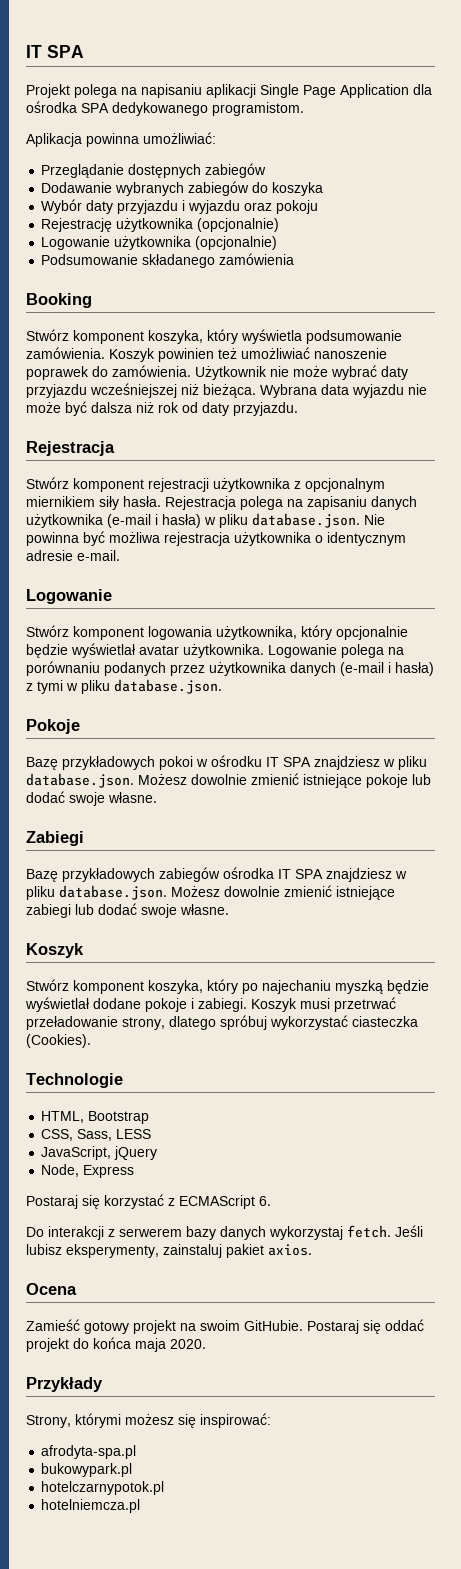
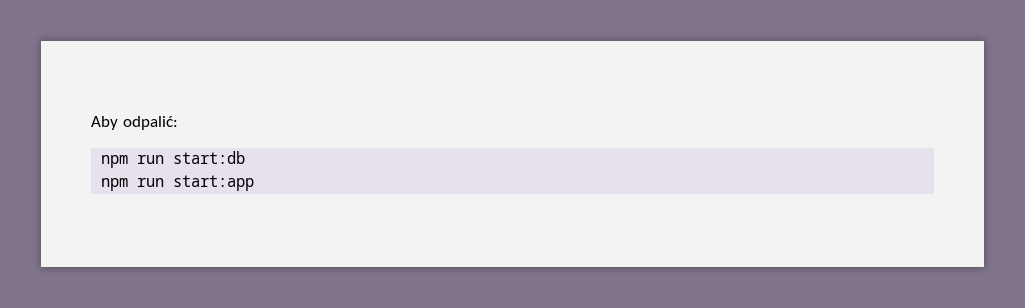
[26,45,84,58] [26,84,432,98] [26,101,304,116] [26,132,216,147] [41,163,267,178] [41,181,324,196] [41,199,319,214] [41,218,280,232] [41,236,278,250] [41,253,295,268] [26,293,92,308] [26,329,402,344] [26,347,387,362] [26,365,408,380] [26,383,427,398] [26,401,298,416] [26,441,115,456] [26,477,385,492] [26,496,417,510] [26,513,385,528] [26,531,406,546] [26,550,120,561] [26,589,112,604] [26,625,408,640] [26,643,404,658] [26,661,434,676] [26,679,222,694] [26,719,80,734] [26,755,427,770] [26,773,431,788] [26,791,157,806] [26,831,84,846] [26,867,407,882] [26,885,395,900] [26,903,229,918] [26,943,84,958] [26,979,429,994] [25,997,396,1012] [26,1015,418,1030] [26,1034,91,1048] [26,1073,123,1088] [41,1111,150,1124] [41,1129,152,1141] [41,1146,158,1160] [41,1164,135,1178] [26,1194,271,1209] [26,1225,423,1240] [26,1244,312,1258] [26,1283,77,1295] [26,1319,424,1334] [26,1337,206,1352] [26,1377,103,1392] [26,1413,271,1428] [41,1445,137,1459] [41,1463,133,1477] [41,1481,165,1495] [41,1499,141,1513] IT SPA // Projekt polega na napisaniu aplikacji Single Page Application dla ośrodka SPA dedykowanego programistom. // Aplikacja powinna umożliwiać: // Przeglądanie dostępnych zabiegów // Dodawanie wybranych zabiegów do koszyka // Wybór daty przyjazdu i wyjazdu oraz pokoju // Rejestrację użytkownika (opcjonalnie) // Logowanie użytkownika (opcjonalnie) // Podsumowanie składanego zamówienia // Booking // Stwórz komponent koszyka, który wyświetla podsumowanie zamówienia. Koszyk powinien też umożliwiać nanoszenie poprawek do zamówienia. Użytkownik nie może wybrać daty przyjazdu wcześniejszej niż bieżąca. Wybrana data wyjazdu nie może być dalsza niż rok od daty przyjazdu. // Rejestracja // Stwórz komponent rejestracji użytkownika z opcjonalnym miernikiem siły hasła. Rejestracja polega na zapisaniu danych użytkownika (e-mail i hasła) w pliku database.json. Nie powinna być możliwa rejestracja użytkownika o identycznym adresie e-mail. // Logowanie // Stwórz komponent logowania użytkownika, który opcjonalnie będzie wyświetlał avatar użytkownika. Logowanie polega na porównaniu podanych przez użytkownika danych (e-mail i hasła) z tymi w pliku database.json. // Pokoje // Bazę przykładowych pokoi w ośrodku IT SPA znajdziesz w pliku database.json. Możesz dowolnie zmienić istniejące pokoje lub dodać swoje własne. // Zabiegi // Bazę przykładowych zabiegów ośrodka IT SPA znajdziesz w pliku database.json. Możesz dowolnie zmienić istniejące zabiegi lub dodać swoje własne. // Koszyk // Stwórz komponent koszyka, który po najechaniu myszką będzie wyświetlał dodane pokoje i zabiegi. Koszyk musi przetrwać przeładowanie strony, dlatego spróbuj wykorzystać ciasteczka (Cookies). // Technologie // HTML, Bootstrap // CSS, Sass, LESS // JavaScript, jQuery // Node, Express // Postaraj się korzystać z ECMAScript 6. // Do interakcji z serwerem bazy danych wykorzystaj fetch. Jeśli lubisz eksperymenty, zainstaluj pakiet axios. // Ocena // Zamieść gotowy projekt na swoim GitHubie. Postaraj się oddać projekt do końca maja 2020. // Przykłady // Strony, którymi możesz się inspirować: // afrodyta-spa.pl // bukowypark.pl // hotelczarnypotok.pl // hotelniemcza.pl -> [91,116,178,130] [101,151,246,168] [101,175,255,191] Aby odpalić: // npm run start:db // npm run start:app

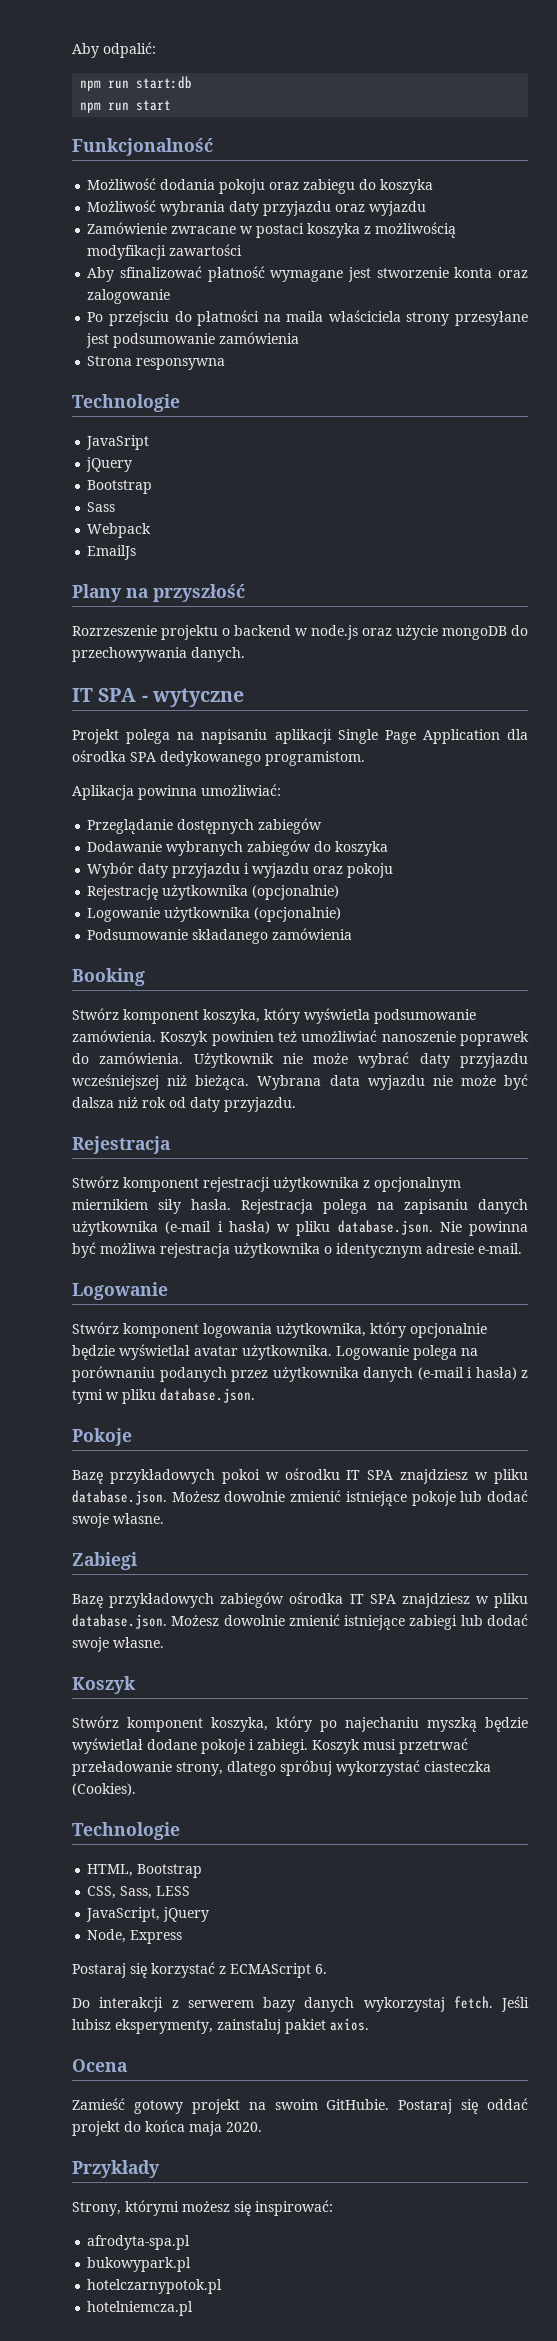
[173,175,255,191] start:app -> [136,100,172,111] [72,138,213,156] [87,178,434,194] [87,200,427,216] [87,222,457,238] [87,244,243,260] [87,266,528,282] [87,289,171,304] [87,310,528,326] [86,332,300,348] [87,356,226,370] [72,394,180,412] [86,435,150,450] [86,457,133,472] [87,480,153,494] [87,502,116,512] [87,523,152,538] [87,545,137,560] [72,584,245,602] [72,625,528,640] [72,647,245,662] [72,688,244,707] [72,729,528,744] [72,750,365,766] [72,784,281,800] [87,818,323,834] [87,840,389,856] [87,862,394,878] [87,885,340,900] [87,907,342,922] [87,928,353,944] [72,968,145,986] [72,1008,476,1024] [72,1030,529,1046] [72,1052,528,1068] [72,1074,528,1090] [72,1097,296,1112] [72,1136,170,1154] [72,1176,461,1192] [72,1199,528,1214] [72,1220,528,1236] [72,1242,522,1258] [72,1282,168,1300] [72,1322,487,1338] [72,1344,478,1360] [72,1366,528,1382] [72,1388,255,1404] [72,1428,132,1446] [72,1468,529,1484] [72,1490,528,1506] [72,1513,164,1528] [72,1552,137,1570] [72,1592,528,1608] [72,1614,528,1630] [72,1637,164,1652] [72,1676,136,1694] [72,1716,528,1732] [72,1738,468,1754] [72,1760,491,1776] [72,1783,136,1796] [72,1822,180,1840] [87,1864,203,1878] [87,1886,191,1899] [86,1907,210,1922] [87,1929,183,1944] [72,1962,327,1978] [72,1996,529,2012] [72,2018,369,2034] [72,2059,127,2072] [72,2098,528,2114] [72,2120,262,2136] [72,2160,160,2178] [72,2200,333,2216] [87,2235,191,2250] [87,2257,192,2272] [87,2279,223,2294] [87,2301,194,2316] start // Funkcjonalność // Możliwość dodania pokoju oraz zabiegu do koszyka // Możliwość wybrania daty przyjazdu oraz wyjazdu // Zamówienie zwracane w postaci koszyka z możliwością modyfikacji zawartości // Aby sfinalizować płatność wymagane jest stworzenie konta oraz zalogowanie // Po przejsciu do płatności na maila właściciela strony przesyłane jest podsumowanie zamówienia // Strona responsywna // Technologie // JavaSript // jQuery // Bootstrap // Sass // Webpack // EmailJs // Plany na przyszłość // Rozrzeszenie projektu o backend w node.js oraz użycie mongoDB do przechowywania danych. // IT SPA - wytyczne // Projekt polega na napisaniu aplikacji Single Page Application dla ośrodka SPA dedykowanego programistom. // Aplikacja powinna umożliwiać: // Przeglądanie dostępnych zabiegów // Dodawanie wybranych zabiegów do koszyka // Wybór daty przyjazdu i wyjazdu oraz pokoju // Rejestrację użytkownika (opcjonalnie) // Logowanie użytkownika (opcjonalnie) // Podsumowanie składanego zamówienia // Booking // Stwórz komponent koszyka, który wyświetla podsumowanie zamówienia. Koszyk powinien też umożliwiać nanoszenie poprawek do zamówienia. Użytkownik nie może wybrać daty przyjazdu wcześniejszej niż bieżąca. Wybrana data wyjazdu nie może być dalsza niż rok od daty przyjazdu. // Rejestracja // Stwórz komponent rejestracji użytkownika z opcjonalnym miernikiem siły hasła. Rejestracja polega na zapisaniu danych użytkownika (e-mail i hasła) w pliku database.json. Nie powinna być możliwa rejestracja użytkownika o identycznym adresie e-mail. // Logowanie // Stwórz komponent logowania użytkownika, który opcjonalnie będzie wyświetlał avatar użytkownika. Logowanie polega na porównaniu podanych przez użytkownika danych (e-mail i hasła) z tymi w pliku database.json. // Pokoje // Bazę przykładowych pokoi w ośrodku IT SPA znajdziesz w pliku database.json. Możesz dowolnie zmienić istniejące pokoje lub dodać swoje własne. // Zabiegi // Bazę przykładowych zabiegów ośrodka IT SPA znajdziesz w pliku database.json. Możesz dowolnie zmienić istniejące zabiegi lub dodać swoje własne. // Koszyk // Stwórz komponent koszyka, który po najechaniu myszką będzie wyświetlał dodane pokoje i zabiegi. Koszyk musi przetrwać przeładowanie strony, dlatego spróbuj wykorzystać ciasteczka (Cookies). // Technologie // HTML, Bootstrap // CSS, Sass, LESS // JavaScript, jQuery // Node, Express // Postaraj się korzystać z ECMAScript 6. // Do interakcji z serwerem bazy danych wykorzystaj fetch. Jeśli lubisz eksperymenty, zainstaluj pakiet axios. // Ocena // Zamieść gotowy projekt na swoim GitHubie. Postaraj się oddać projekt do końca maja 2020. // Przykłady // Strony, którymi możesz się inspirować: // afrodyta-spa.pl // bukowypark.pl // hotelczarnypotok.pl // hotelniemcza.pl

